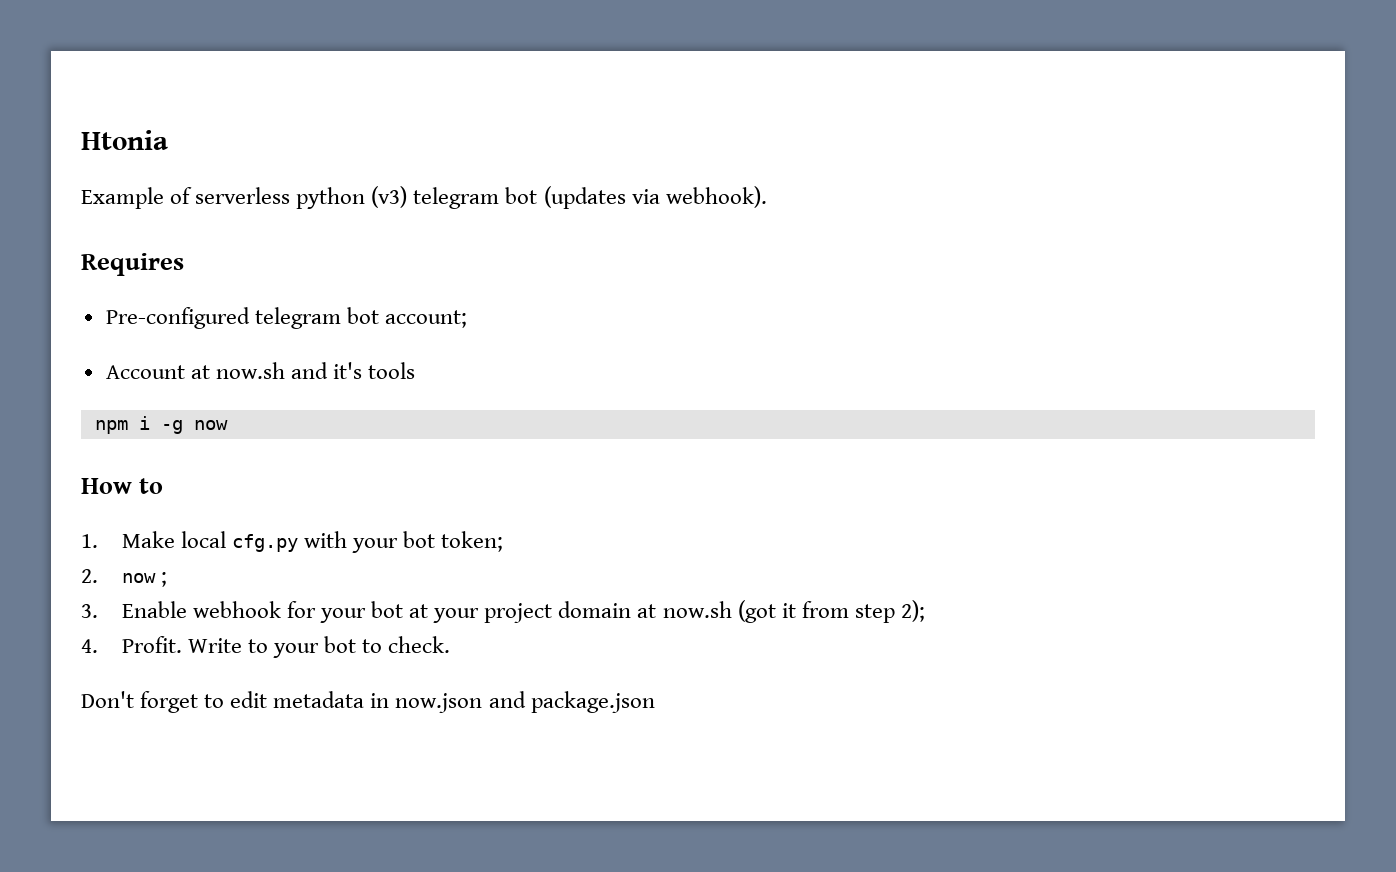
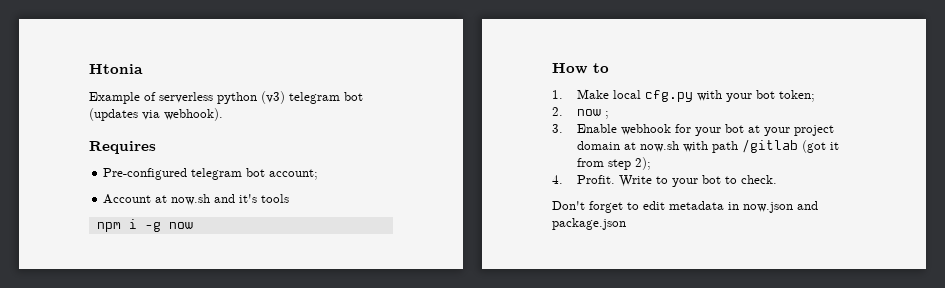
(732, 609) none -> [682,139,798,153] with path /gitlab

